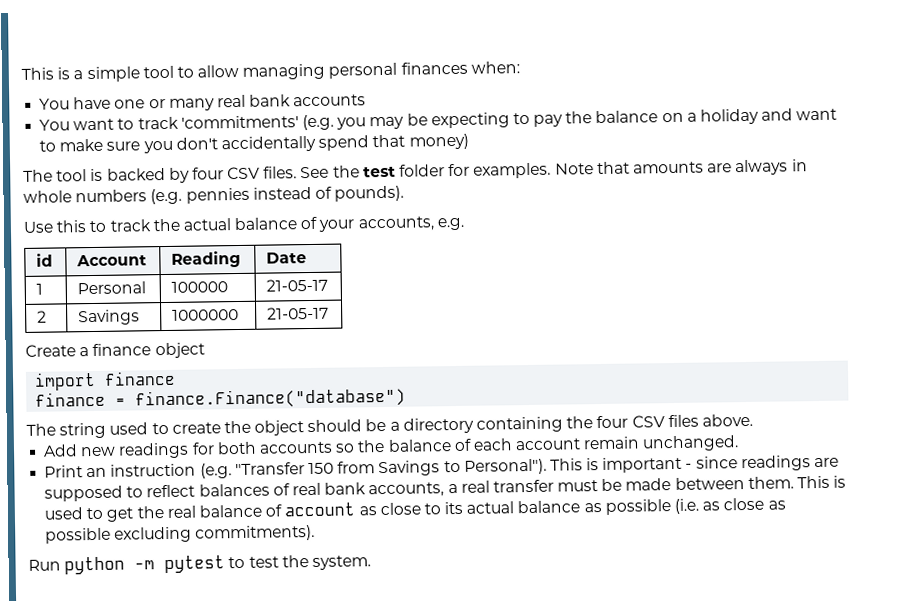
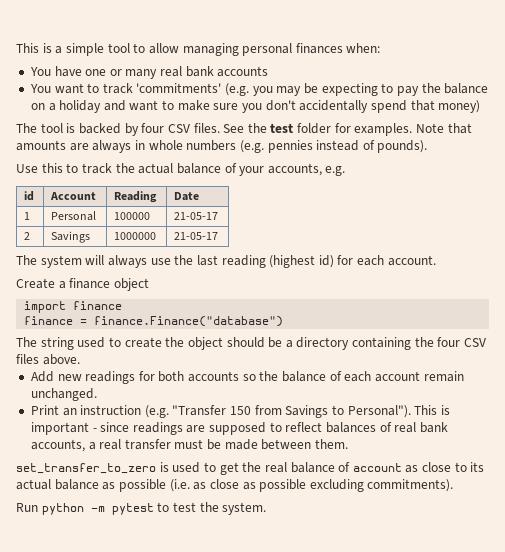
(330, 313) none -> [16,255,436,268] // The system will always use the last reading (highest id) for each account.
[797,475,831,489] This -> [16,463,156,474] // set_transfer_to_zero

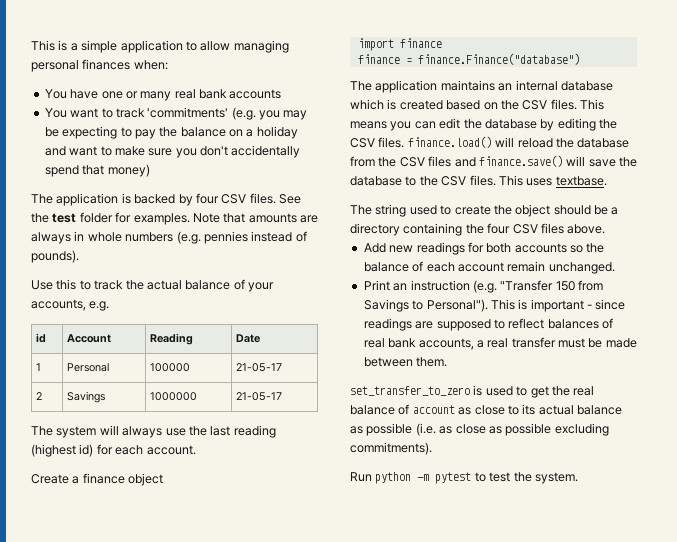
[107,43,130,53] tool -> [120,40,183,53] application
[40,123,63,133] tool -> [56,193,119,206] application
(284, 321) none -> [350,80,613,93] [350,99,604,110] [350,118,617,131] [350,136,630,148] [350,155,637,167] [350,175,607,186] // The application maintains an internal database which is created based on the CSV files. This means you can edit the database by editing the CSV files. finance.load() will reload the database from the CSV files and finance.save() will save the database to the CSV files. This uses textbase.

